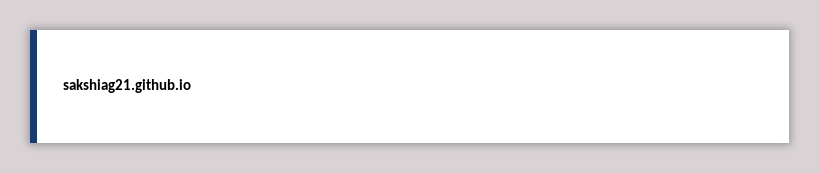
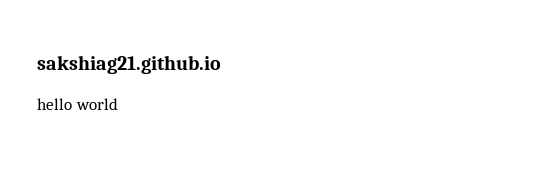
(191, 86) none -> [37,98,118,110] // hello world

